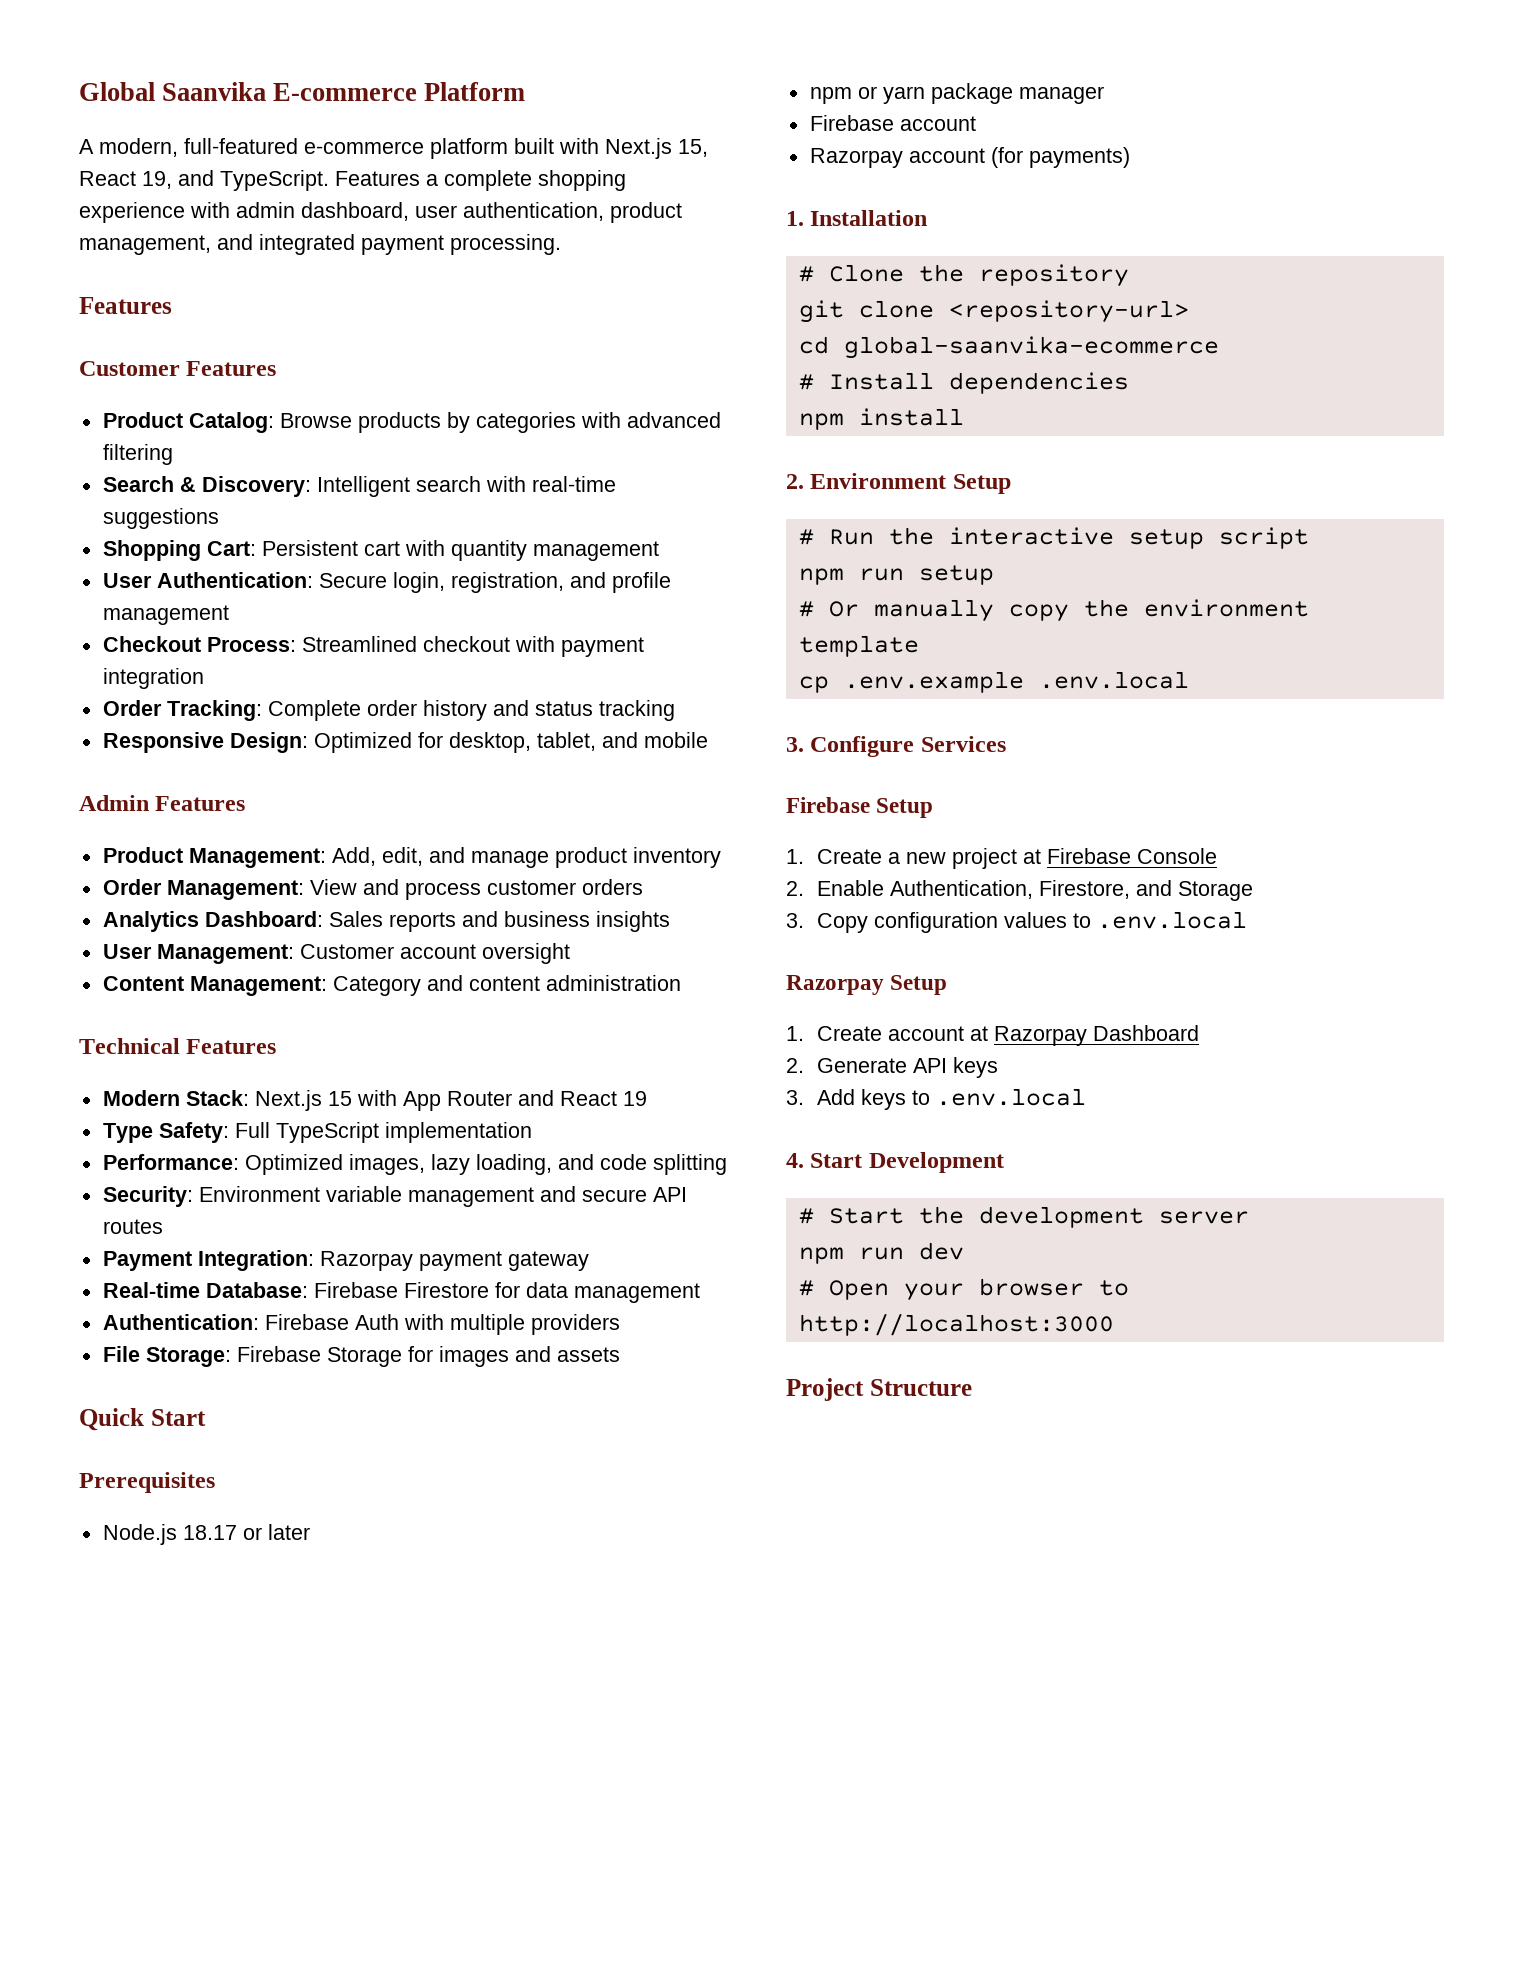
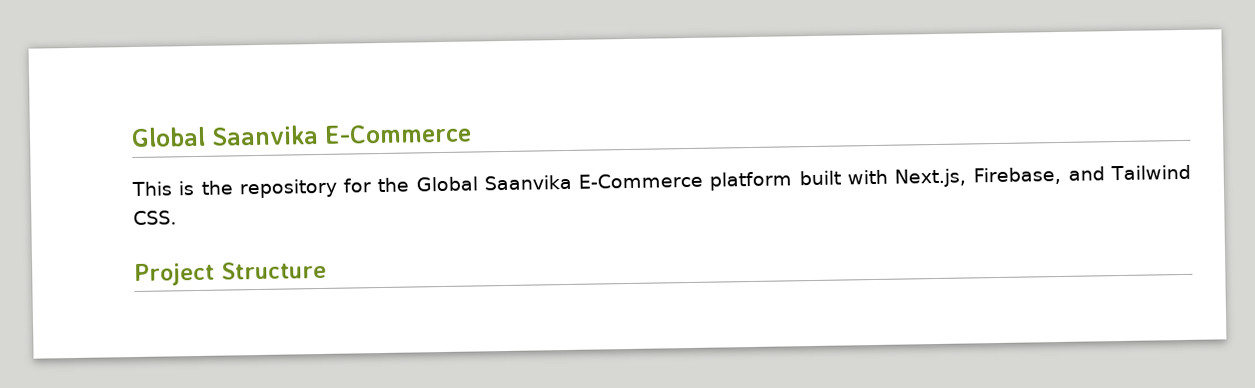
[79,82,526,101] [79,138,708,159] [79,170,626,191] [79,202,682,223] [79,234,561,255] [79,297,172,314] [79,361,277,376] [102,412,721,433] [102,444,173,465] [102,476,616,497] [102,508,219,529] [102,540,659,561] [102,572,671,593] [102,605,229,625] [102,636,644,657] [102,668,204,689] [102,700,675,721] [102,732,708,753] [79,795,246,811] [102,847,721,868] [102,879,643,900] [102,911,670,932] [102,943,570,964] [102,975,681,996] [79,1038,277,1054] [102,1090,647,1111] [102,1122,532,1143] [102,1154,727,1175] [102,1186,687,1207] [102,1219,163,1234] [102,1250,589,1271] [102,1282,700,1303] [102,1314,620,1335] [102,1346,620,1367] [79,1408,206,1431] [79,1472,215,1493] [102,1524,310,1545] [809,83,1104,104] [809,115,976,131] [809,147,1130,168] [786,210,928,226] [798,264,1129,287] [798,300,1189,323] [798,336,1219,359] [798,372,1129,394] [798,408,964,430] [786,473,1011,494] [798,527,1309,549] [798,565,994,585] [798,599,1309,622] [798,635,919,657] [798,671,1189,693] [786,736,1006,757] [786,797,934,818] [786,848,1217,869] [786,880,1253,901] [786,911,1247,933] [786,975,948,995] [786,1025,1199,1046] [786,1057,998,1078] [786,1088,1086,1110] [786,1152,1004,1173] [798,1206,1249,1228] [798,1242,964,1264] [798,1278,1129,1301] [798,1313,1114,1336] Global Saanvika E-commerce Platform // A modern, full-featured e-commerce platform built with Next.js 15, React 19, and TypeScript. Features a complete shopping experience with admin dashboard, user authentication, product management, and integrated payment processing. // Features // Customer Features // Product Catalog: Browse products by categories with advanced filtering // Search & Discovery: Intelligent search with real-time suggestions // Shopping Cart: Persistent cart with quantity management // User Authentication: Secure login, registration, and profile management // Checkout Process: Streamlined checkout with payment integration // Order Tracking: Complete order history and status tracking // Responsive Design: Optimized for desktop, tablet, and mobile // Admin Features // Product Management: Add, edit, and manage product inventory // Order Management: View and process customer orders // Analytics Dashboard: Sales reports and business insights // User Management: Customer account oversight // Content Management: Category and content administration // Technical Features // Modern Stack: Next.js 15 with App Router and React 19 // Type Safety: Full TypeScript implementation // Performance: Optimized images, lazy loading, and code splitting // Security: Environment variable management and secure API routes // Payment Integration: Razorpay payment gateway // Real-time Database: Firebase Firestore for data management // Authentication: Firebase Auth with multiple providers // File Storage: Firebase Storage for images and assets // Quick Start // Prerequisites // Node.js 18.17 or later // npm or yarn package manager // Firebase account // Razorpay account (for payments) // 1. Installation // # Clone the repository // git clone <repository-url> // cd global-saanvika-ecommerce // # Install dependencies // npm install // 2. Environment Setup // # Run the interactive setup script // npm run setup // # Or manually copy the environment template // cp .env.example .env.local // 3. Configure Services // Firebase Setup // 1. Create a new project at Firebase Console // 2. Enable Authentication, Firestore, and Storage // 3. Copy configuration values to .env.local // Razorpay Setup // 1. Create account at Razorpay Dashboard // 2. Generate API keys // 3. Add keys to .env.local // 4. Start Development // # Start the development server // npm run dev // # Open your browser to http://localhost:3000 -> [131,123,472,148] [131,164,1192,199] [133,210,177,226] Global Saanvika E-Commerce // This is the repository for the Global Saanvika E-Commerce platform built with Next.js, Firebase, and Tailwind CSS.

